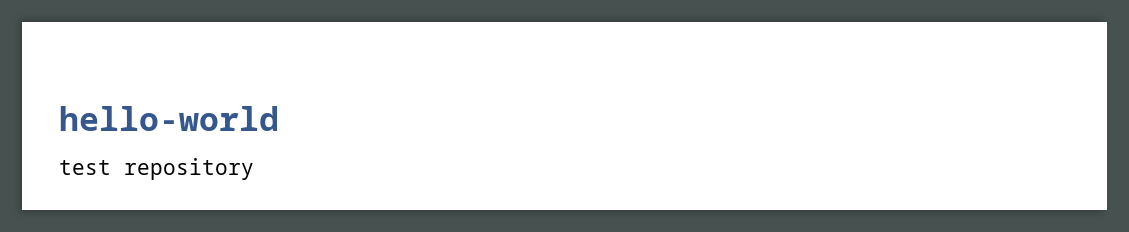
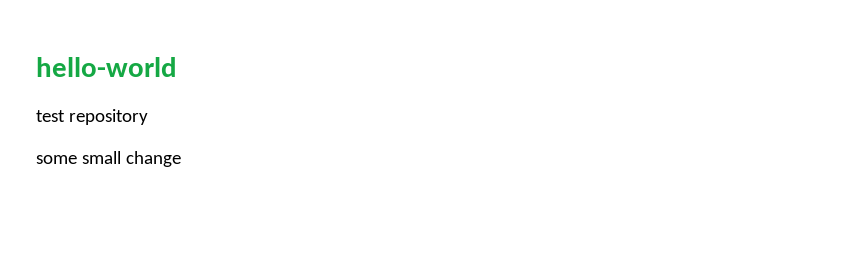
(254, 169) none -> [36,151,181,167] // some small change

